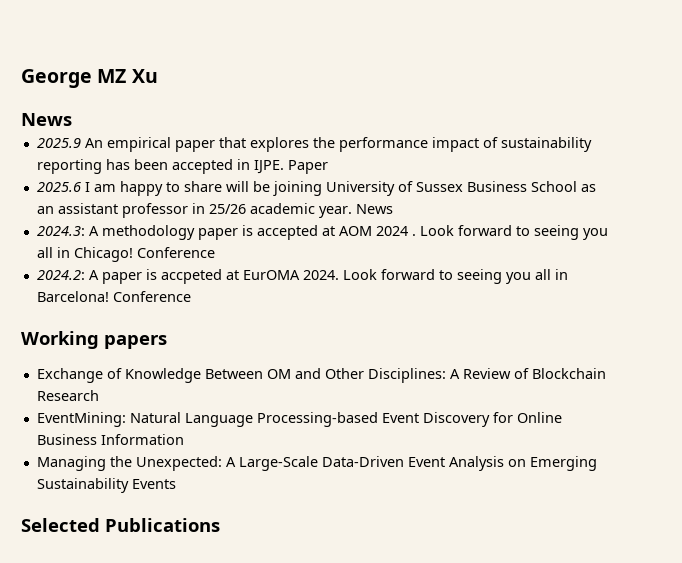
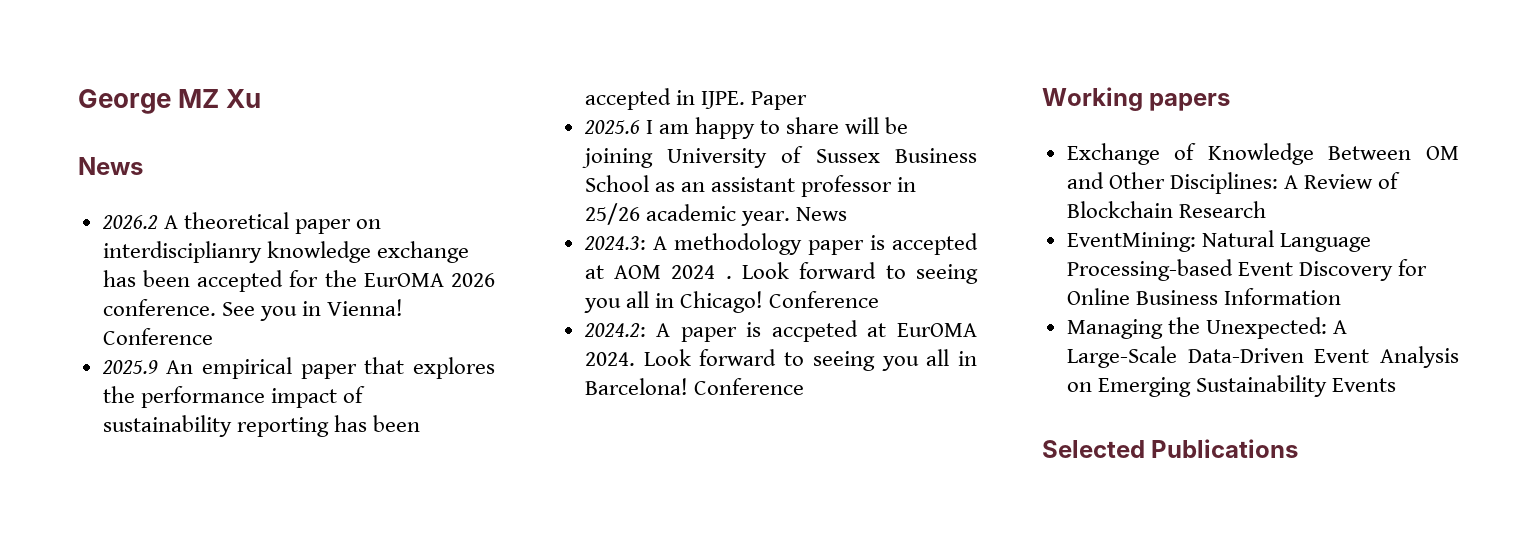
(72, 119) none -> [101,212,382,234] [102,241,469,263] [102,270,495,292] [102,299,404,321] [102,328,213,345] // 2026.2 A theoretical paper on interdisciplianry knowledge exchange has been accepted for the EurOMA 2026 conference. See you in Vienna! Conference

